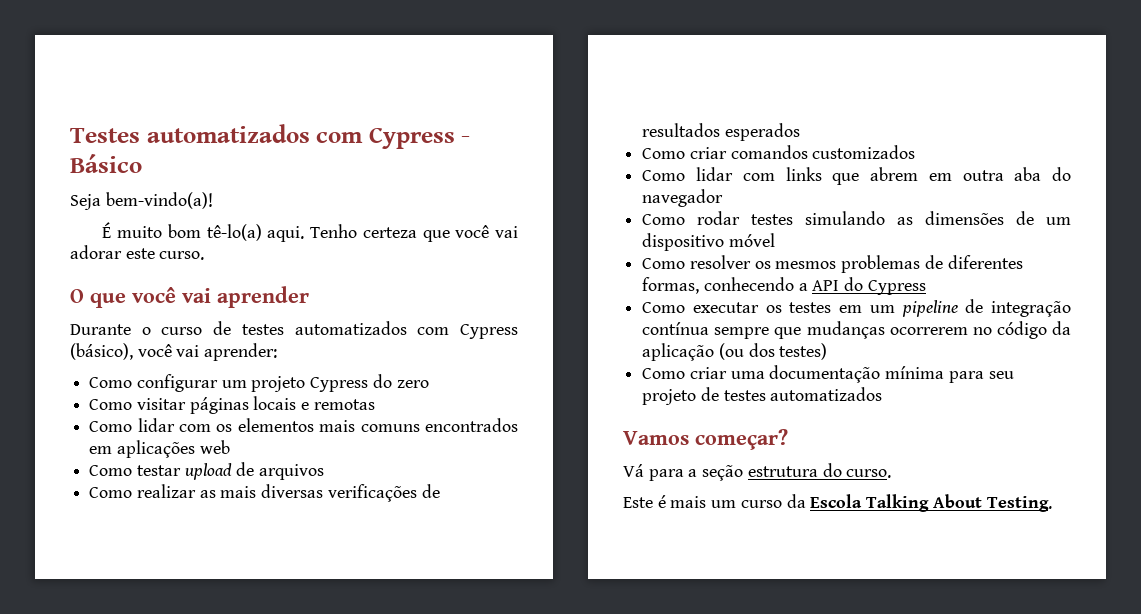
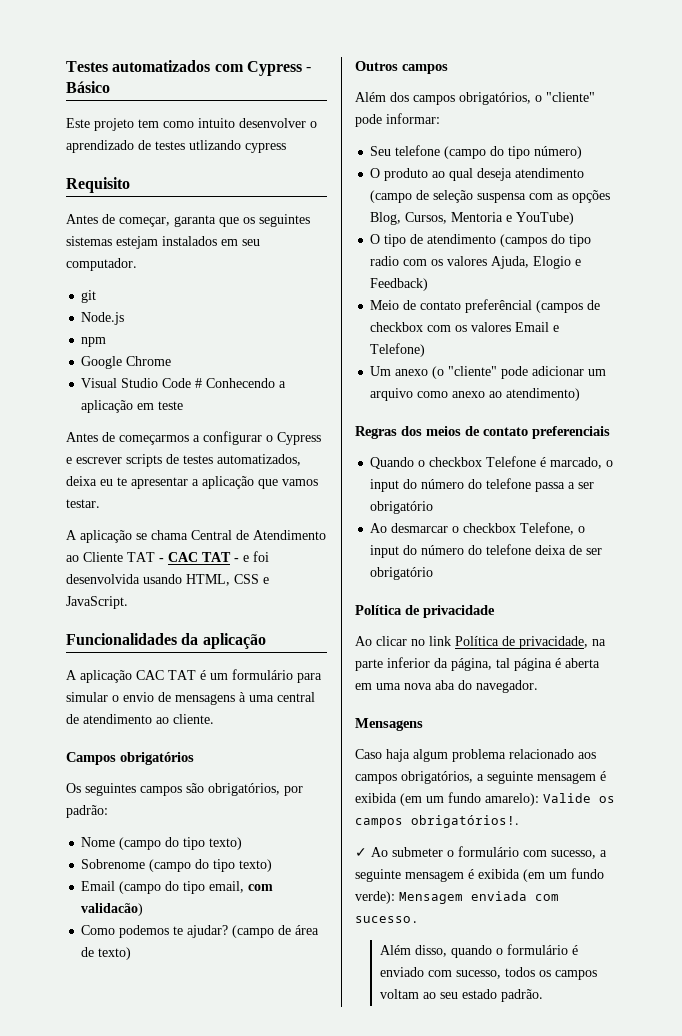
[70,192,213,210] [102,222,518,242] [70,245,205,260] [70,286,309,308] [70,321,518,339] [70,343,278,361] [89,374,429,392] [89,396,375,414] [89,418,518,432] [89,440,230,458] [89,462,325,480] [89,484,440,502] [642,123,800,141] [642,145,916,159] [642,167,1071,185] [642,189,724,207] [642,211,1071,225] [642,233,775,251] [642,255,1023,273] [642,277,926,295] [642,299,1071,317] [642,321,1071,339] [642,343,828,361] [642,365,1014,383] [642,387,883,405] [623,429,788,450] [623,463,892,481] [623,494,1052,512] Seja bem-vindo(a)! // É muito bom tê-lo(a) aqui. Tenho certeza que você vai adorar este curso. // O que você vai aprender // Durante o curso de testes automatizados com Cypress (básico), você vai aprender: // Como configurar um projeto Cypress do zero // Como visitar páginas locais e remotas // Como lidar com os elementos mais comuns encontrados em aplicações web // Como testar upload de arquivos // Como realizar as mais diversas verificações de resultados esperados // Como criar comandos customizados // Como lidar com links que abrem em outra aba do navegador // Como rodar testes simulando as dimensões de um dispositivo móvel // Como resolver os mesmos problemas de diferentes formas, conhecendo a API do Cypress // Como executar os testes em um pipeline de integração contínua sempre que mudanças ocorrerem no código da aplicação (ou dos testes) // Como criar uma documentação mínima para seu projeto de testes automatizados // Vamos começar? // Vá para a seção estrutura do curso. // Este é mais um curso da Escola Talking About Testing. -> [66,118,317,131] [66,140,286,153] [66,177,130,193] [66,214,310,227] [66,236,260,249] [66,258,137,271] [81,290,97,303] [81,312,125,325] [81,337,107,347] [81,356,172,369] [81,378,287,388] [81,400,184,413] [66,431,321,445] [66,454,301,467] [66,476,318,489] [66,499,100,508] [66,530,326,543] [66,551,269,562] [66,574,269,586] [66,596,128,609] [66,633,266,649] [66,669,322,683] [66,692,315,705] [66,714,214,724] [66,752,194,765] [66,783,303,796] [66,805,108,818] [81,837,243,850] [81,859,273,872] [81,881,274,894] [81,903,144,916] [81,925,320,938] [81,947,132,960] [355,61,448,74] [355,92,595,105] [355,113,440,127] [370,145,583,159] [370,168,585,181] [370,190,611,203] [370,212,575,225] [370,234,592,247] [370,256,582,269] [370,278,429,291] [370,299,601,313] [370,322,560,332] [370,343,426,357] [370,366,607,379] [370,388,581,401] [355,426,610,439] [370,456,614,469] [370,478,595,492] [370,501,434,514] [370,522,586,535] [370,544,603,558] [370,567,434,580] [355,605,495,618] [355,636,606,649] [355,657,600,671] [355,680,538,693] [355,718,423,731] [355,749,596,762] [355,771,606,784] [355,792,615,806] [355,815,519,828] [355,846,607,859] [355,868,604,882] [355,891,559,904] [355,916,419,923] [379,944,578,958] [379,967,597,980] [379,989,543,1002] Este projeto tem como intuito desenvolver o aprendizado de testes utlizando cypress // Requisito // Antes de começar, garanta que os seguintes sistemas estejam instalados em seu computador. // git // Node.js // npm // Google Chrome // Visual Studio Code # Conhecendo a aplicação em teste // Antes de começarmos a configurar o Cypress e escrever scripts de testes automatizados, deixa eu te apresentar a aplicação que vamos testar. // A aplicação se chama Central de Atendimento ao Cliente TAT - CAC TAT - e foi desenvolvida usando HTML, CSS e JavaScript. // Funcionalidades da aplicação // A aplicação CAC TAT é um formulário para simular o envio de mensagens à uma central de atendimento ao cliente. // Campos obrigatórios // Os seguintes campos são obrigatórios, por padrão: // Nome (campo do tipo texto) // Sobrenome (campo do tipo texto) // Email (campo do tipo email, com validacão) // Como podemos te ajudar? (campo de área de texto) // Outros campos // Além dos campos obrigatórios, o "cliente" pode informar: // Seu telefone (campo do tipo número) // O produto ao qual deseja atendimento (campo de seleção suspensa com as opções Blog, Cursos, Mentoria e YouTube) // O tipo de atendimento (campos do tipo radio com os valores Ajuda, Elogio e Feedback) // Meio de contato preferêncial (campos de checkbox com os valores Email e Telefone) // Um anexo (o "cliente" pode adicionar um arquivo como anexo ao atendimento) // Regras dos meios de contato preferenciais // Quando o checkbox Telefone é marcado, o input do número do telefone passa a ser obrigatório // Ao desmarcar o checkbox Telefone, o input do número do telefone deixa de ser obrigatório // Política de privacidade // Ao clicar no link Política de privacidade, na parte inferior da página, tal página é aberta em uma nova aba do navegador. // Mensagens // Caso haja algum problema relacionado aos campos obrigatórios, a seguinte mensagem é exibida (em um fundo amarelo): Valide os campos obrigatórios!. // ✓ Ao submeter o formulário com sucesso, a seguinte mensagem é exibida (em um fundo verde): Mensagem enviada com sucesso. // Além disso, quando o formulário é enviado com sucesso, todos os campos voltam ao seu estado padrão.

